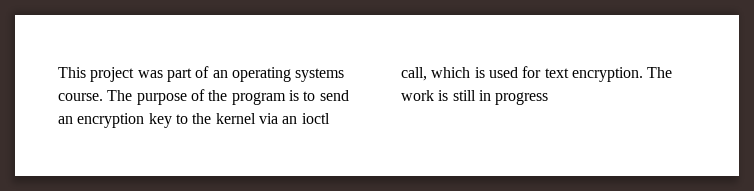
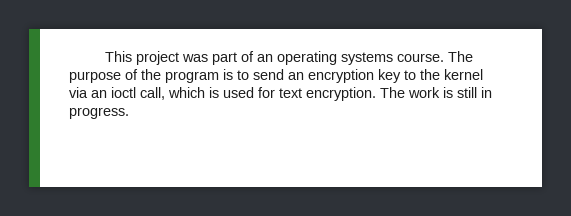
[495,92,549,105] progress -> [69,107,129,119] progress.

